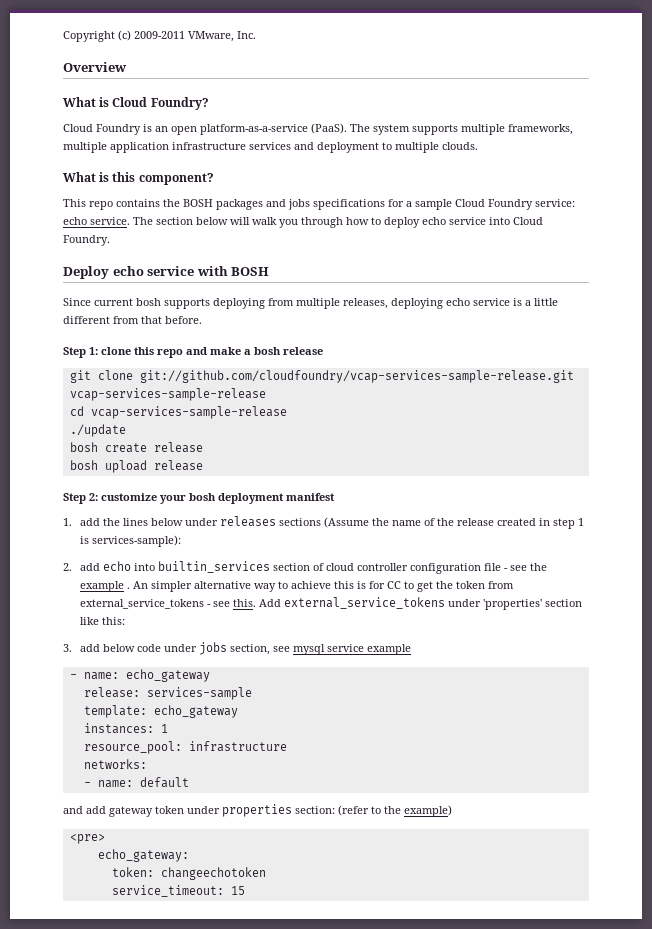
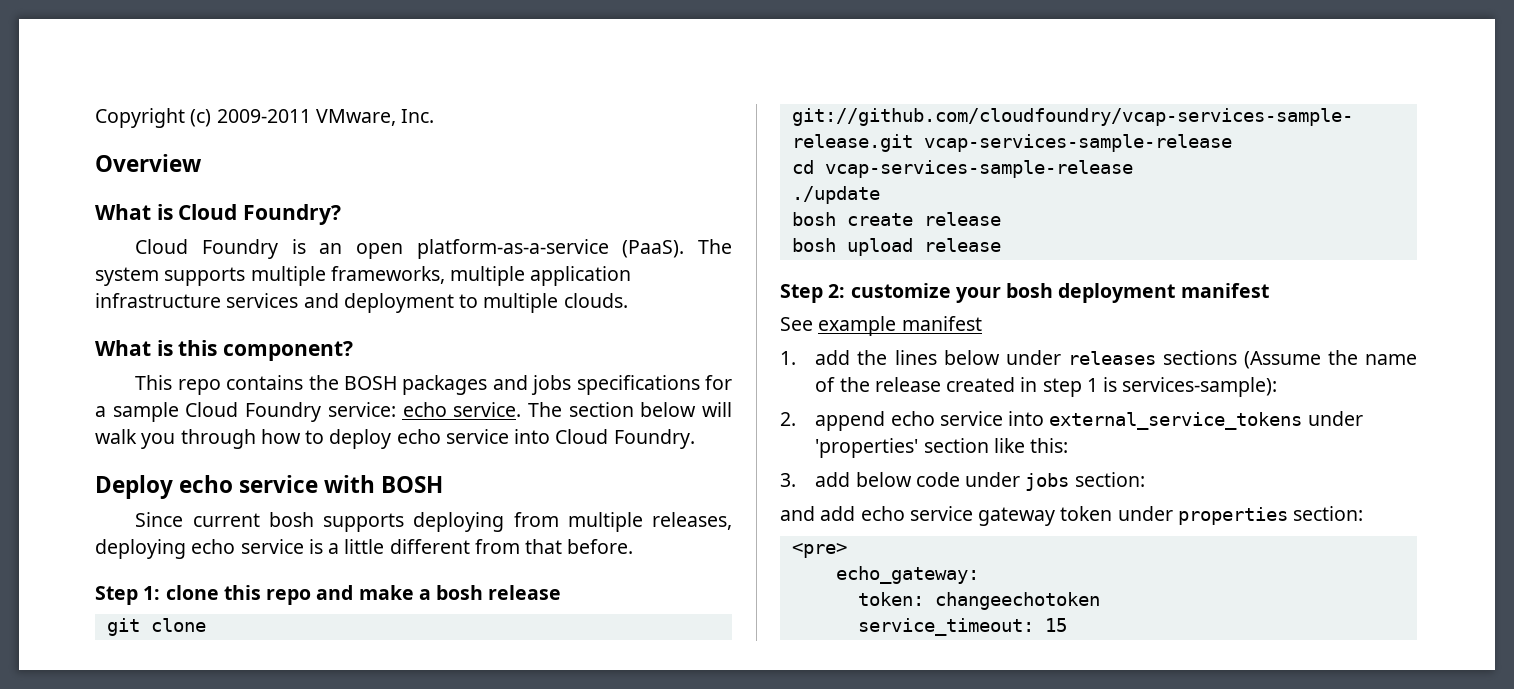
(335, 497) none -> [780,316,982,336] // See example manifest
[79,561,547,574] [79,581,514,592] [79,599,281,609] add echo into builtin_services section of cloud controller configuration file - see the example . An simpler alternative way to achieve this is for CC to get the token from external_service_tokens - see this. Add -> [815,411,1045,431] append echo service into
[229,644,411,655] [69,669,210,682] [83,687,252,700] [83,705,238,718] [83,723,168,734] [83,741,287,754] [83,759,147,769] [83,777,189,788] section, see mysql service example // - name: echo_gateway // release: services-sample // template: echo_gateway // instances: 1 // resource_pool: infrastructure // networks: // - name: default -> [1074,472,1145,487] section:
(106, 810) none -> [860,506,973,521] echo service
[338,805,452,817] (refer to the example) -> (1364, 513) none

